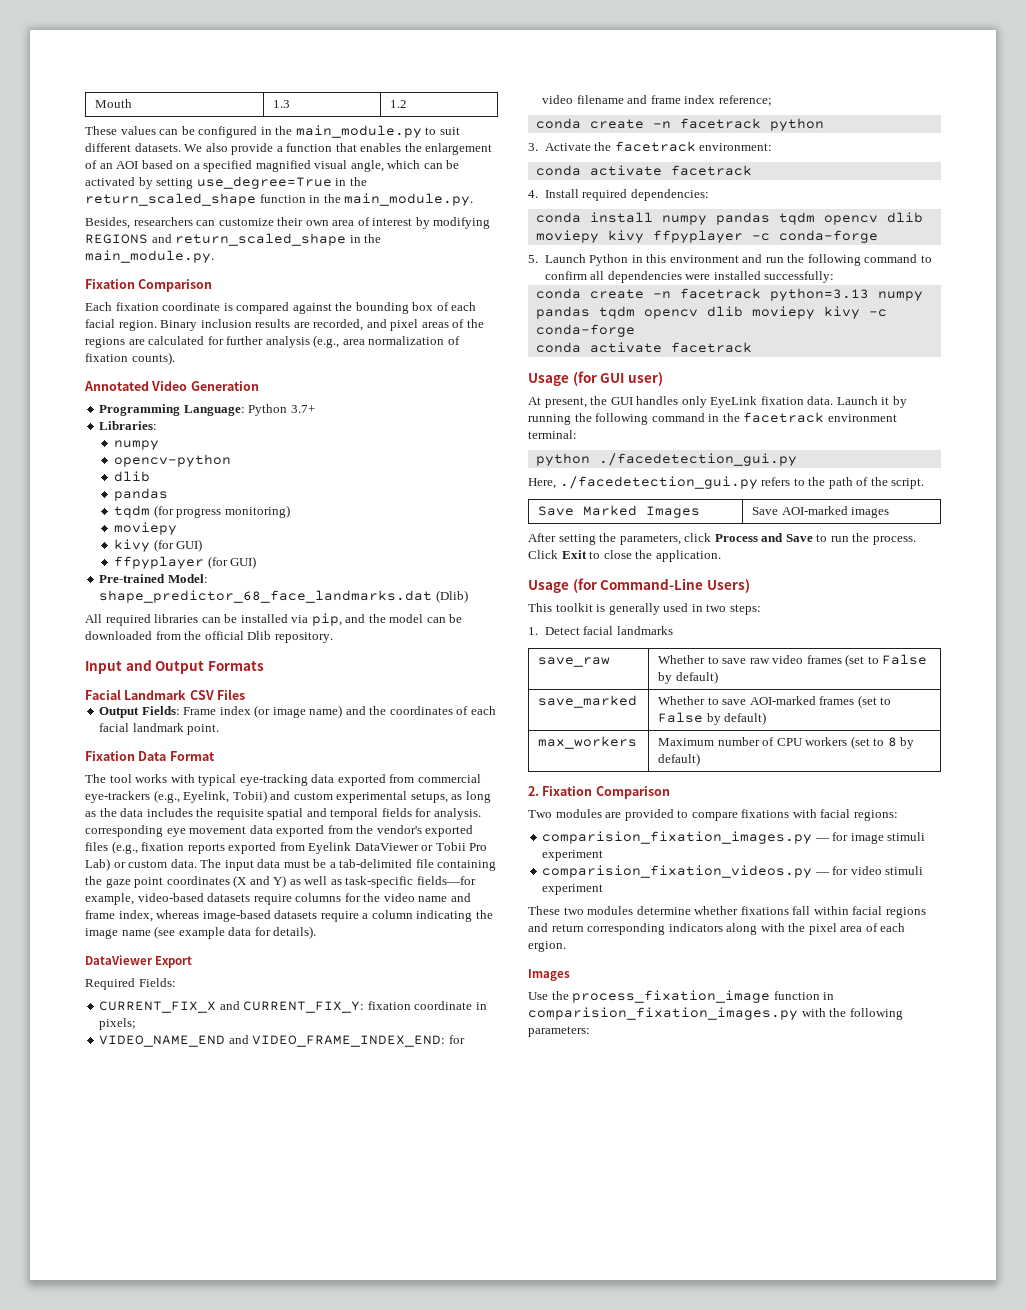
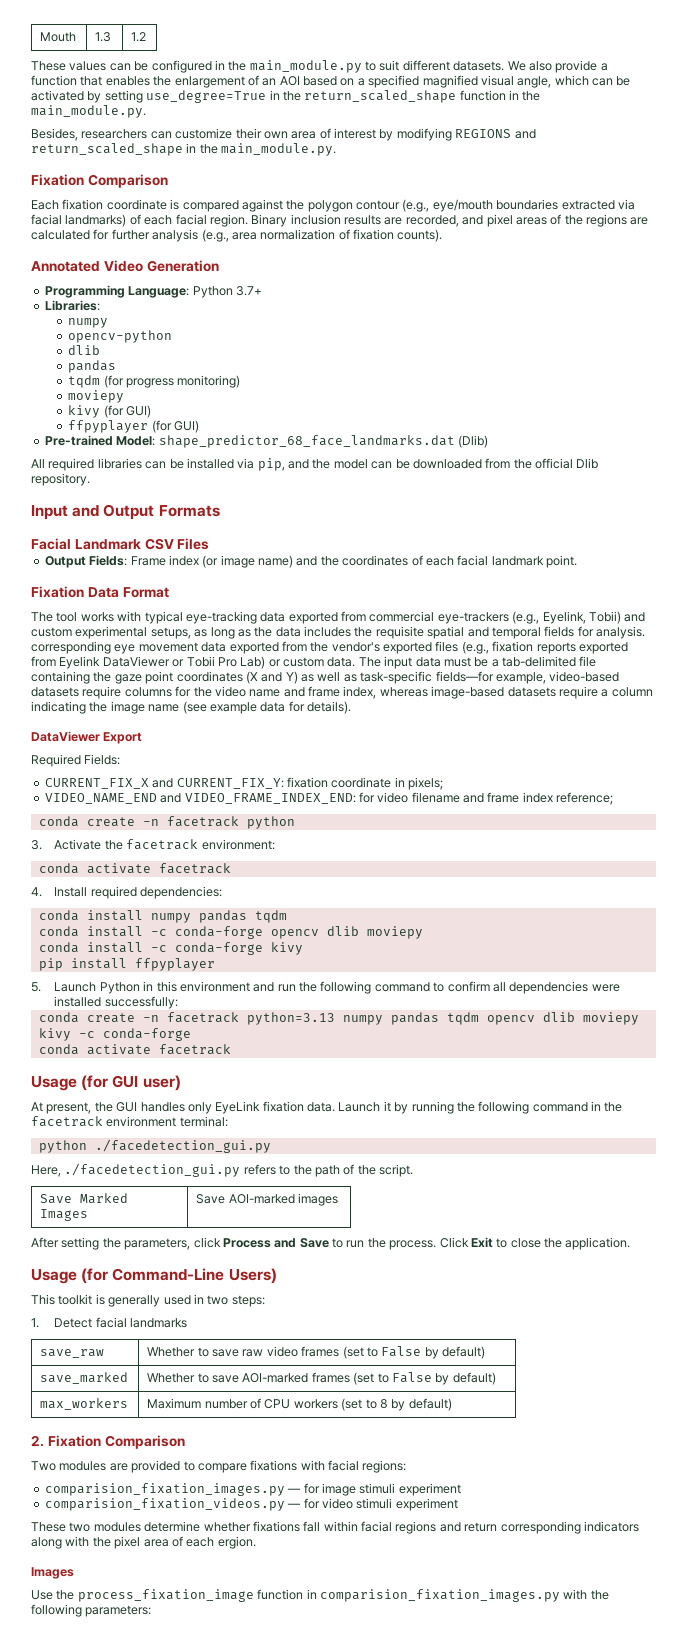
[355,302,434,314] bounding box -> [307,199,635,212] [31,214,127,227] polygon contour (e.g., eye/mouth boundaries extracted via facial landmarks)
[823,212,923,225] [535,230,878,243] opencv dlib moviepy kivy ffpyplayer -c conda-forge -> [38,926,423,939] [38,942,303,955] [38,958,215,971] // conda install -c conda-forge opencv dlib moviepy // conda install -c conda-forge kivy // pip install ffpyplayer

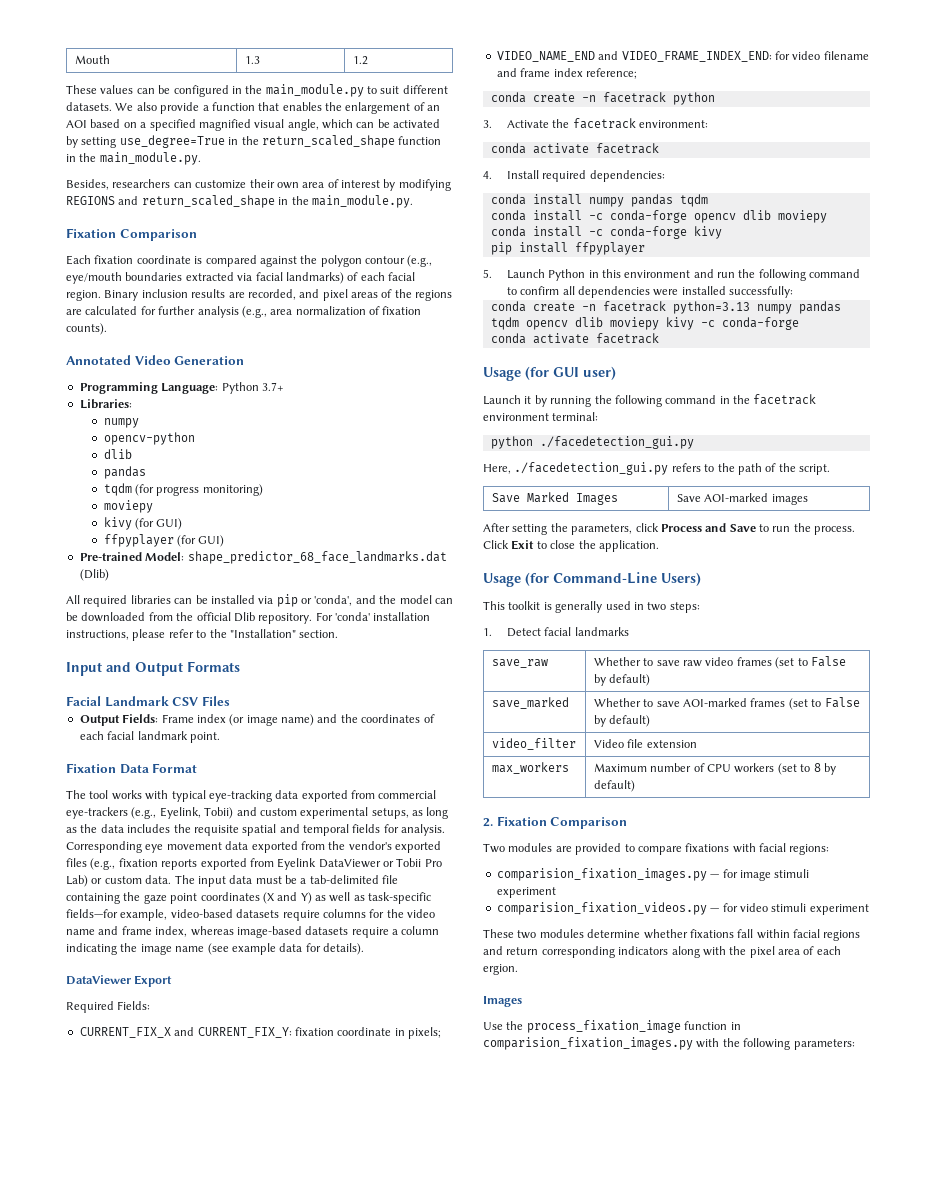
[257,458,285,471] pip, -> [276,594,353,607] pip or 'conda',
(90, 479) none -> [315,612,431,621] [66,629,339,641] For 'conda' installation instructions, please refer to the "Installation" section.
[31,641,111,654] corresponding -> [66,841,142,853] Corresponding
[31,1101,335,1114] At present, the GUI handles only EyeLink fixation data. -> (616, 373) none
(496, 1378) none -> [491,738,576,750] [593,739,697,748] // video_filter | Video file extension

